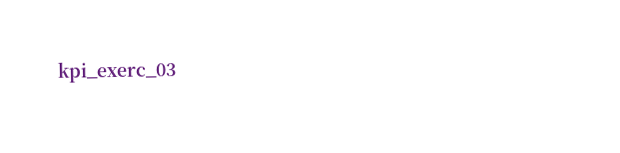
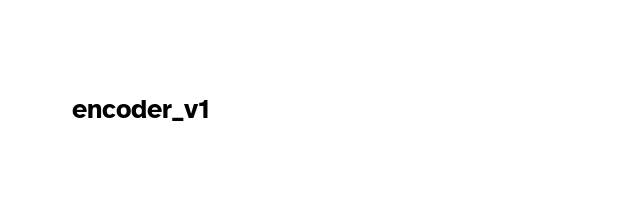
[57,60,177,83] kpi_exerc_03 -> [72,100,210,121] encoder_v1

